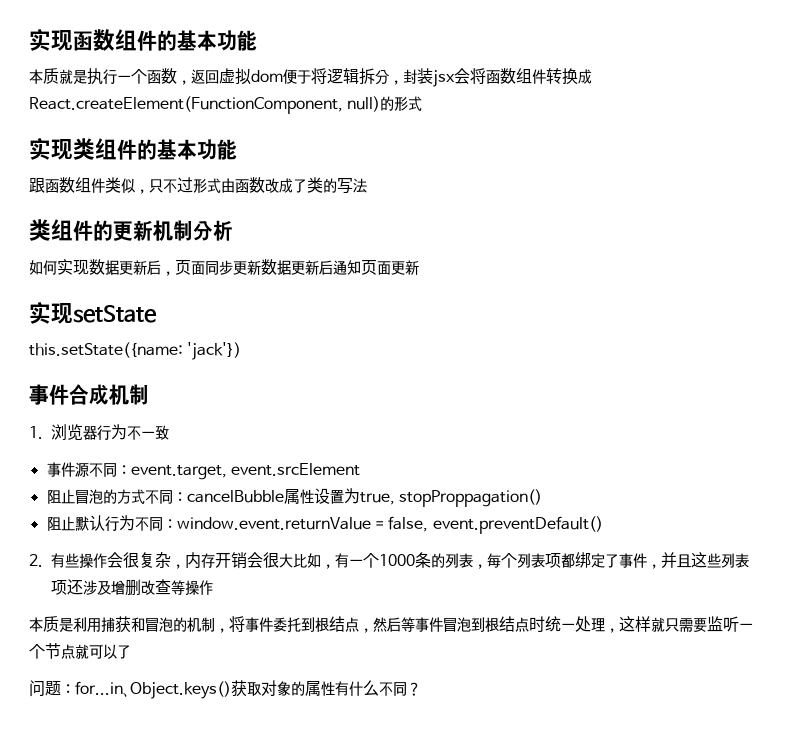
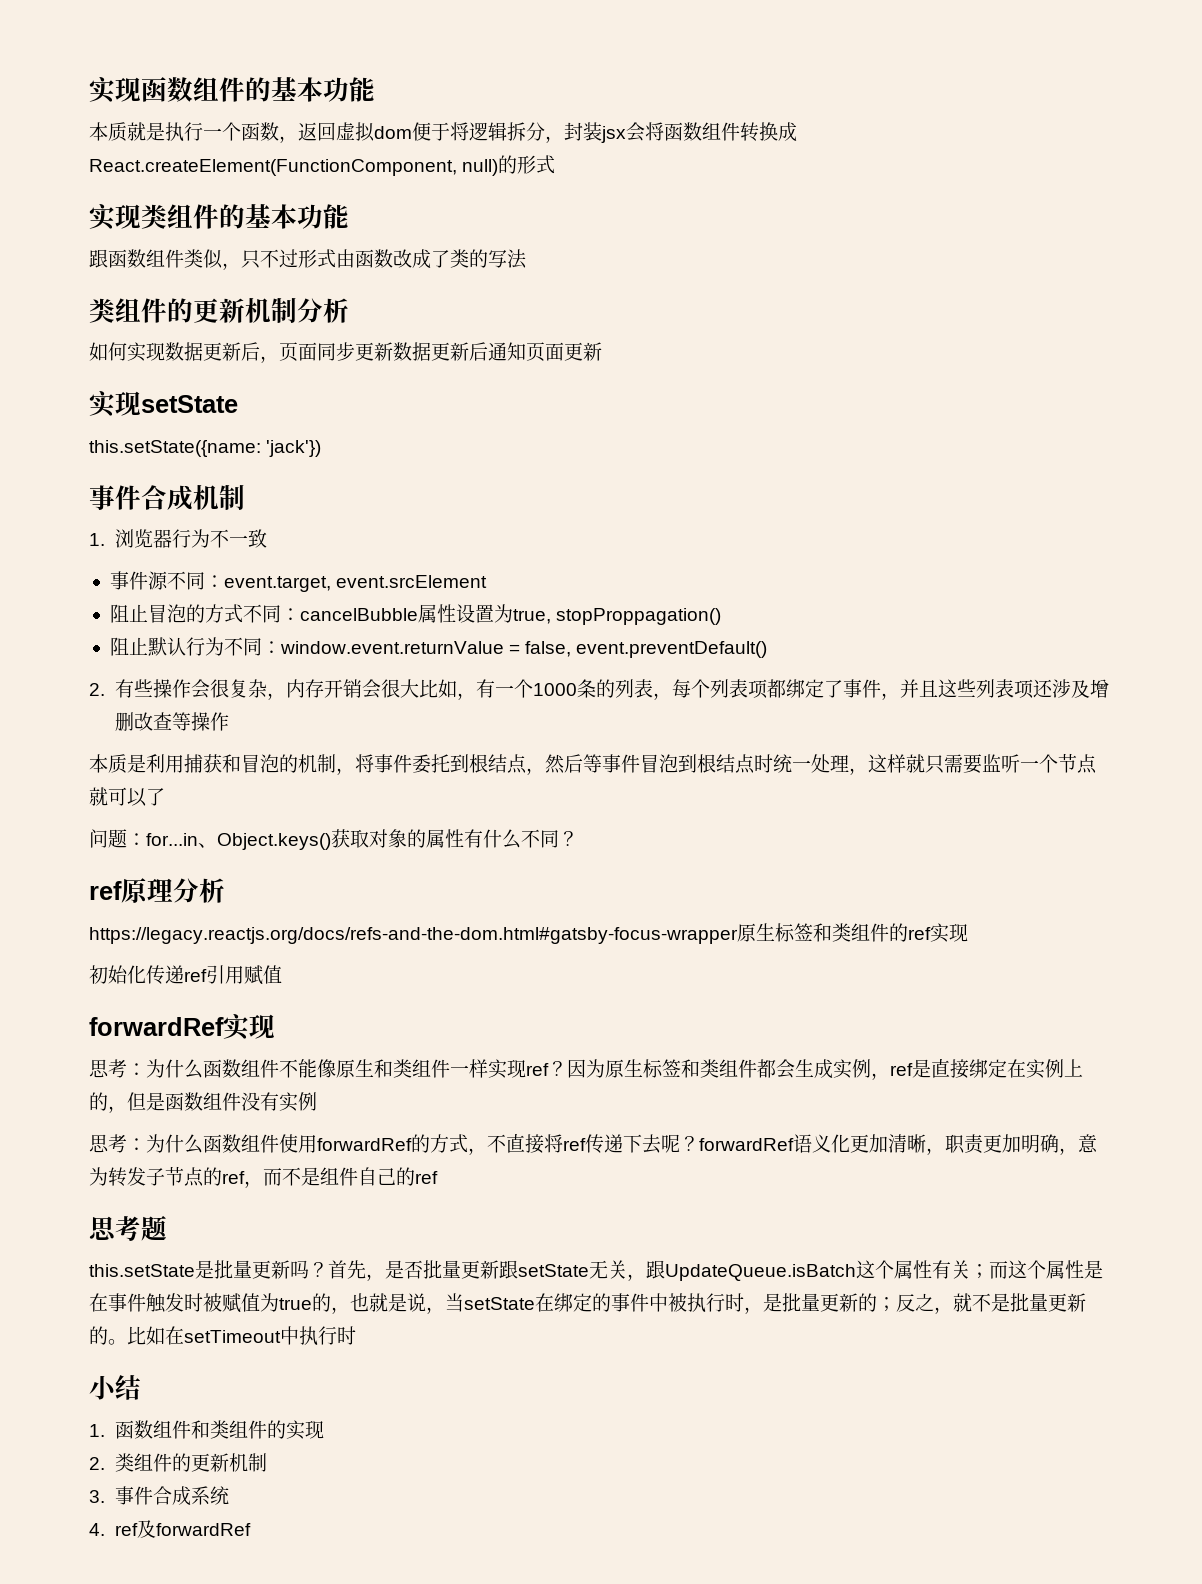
(421, 689) none -> [89,878,225,903] [89,923,968,944] [89,965,282,985] [89,1014,275,1040] [89,1059,1083,1080] [89,1092,317,1113] [89,1134,1098,1155] [89,1166,438,1188] [89,1215,167,1241] [89,1260,1103,1281] [89,1293,1086,1314] [89,1326,356,1346] [89,1375,141,1400] [89,1420,324,1440] [89,1453,267,1472] [89,1486,229,1506] [89,1520,251,1538] // ref原理分析 // https://legacy.reactjs.org/docs/refs-and-the-dom.html#gatsby-focus-wrapper原生标签和类组件的ref实现 // 初始化传递ref引用赋值 // forwardRef实现 // 思考：为什么函数组件不能像原生和类组件一样实现ref？因为原生标签和类组件都会生成实例，ref是直接绑定在实例上的，但是函数组件没有实例 // 思考：为什么函数组件使用forwardRef的方式，不直接将ref传递下去呢？forwardRef语义化更加清晰，职责更加明确，意为转发子节点的ref，而不是组件自己的ref // 思考题 // this.setState是批量更新吗？首先，是否批量更新跟setState无关，跟UpdateQueue.isBatch这个属性有关；而这个属性是在事件触发时被赋值为true的，也就是说，当setState在绑定的事件中被执行时，是批量更新的；反之，就不是批量更新的。比如在setTimeout中执行时 // 小结 // 1.函数组件和类组件的实现 // 2.类组件的更新机制 // 3.事件合成系统 // 4. ref及forwardRef

